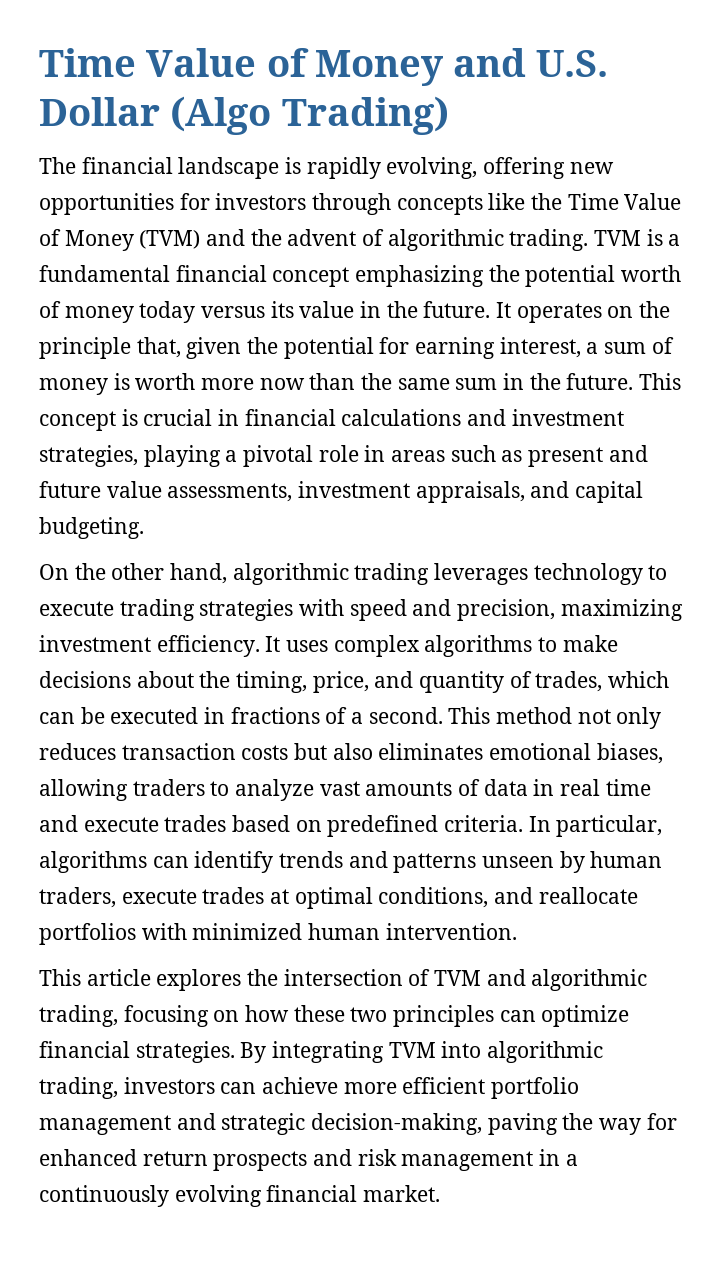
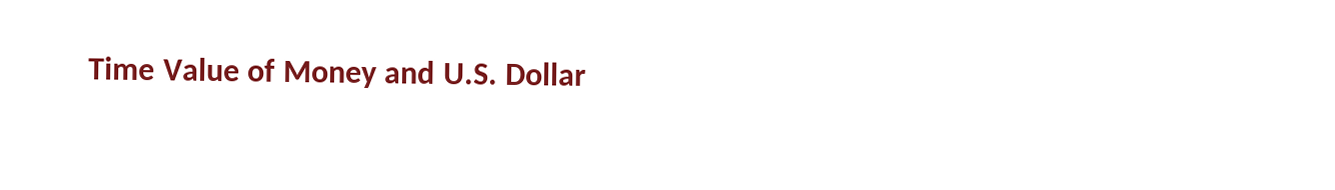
[170,96,449,135] [39,157,614,179] [39,193,682,215] [39,229,681,251] [39,265,682,287] [39,301,671,323] [39,337,674,359] [39,373,682,395] [39,409,624,431] [39,445,648,467] [39,481,644,503] [39,517,144,539] [39,563,668,585] [39,599,683,621] [39,635,618,657] [39,671,670,693] [39,707,662,729] [39,743,663,764] [39,779,651,801] [39,815,663,837] [39,851,663,873] [39,887,638,909] [39,923,517,945] [39,969,648,991] [39,1005,630,1027] [39,1041,604,1063] [39,1077,580,1099] [39,1113,677,1135] [39,1149,578,1171] [39,1185,441,1207] (Algo Trading) // The financial landscape is rapidly evolving, offering new opportunities for investors through concepts like the Time Value of Money (TVM) and the advent of algorithmic trading. TVM is a fundamental financial concept emphasizing the potential worth of money today versus its value in the future. It operates on the principle that, given the potential for earning interest, a sum of money is worth more now than the same sum in the future. This concept is crucial in financial calculations and investment strategies, playing a pivotal role in areas such as present and future value assessments, investment appraisals, and capital budgeting. // On the other hand, algorithmic trading leverages technology to execute trading strategies with speed and precision, maximizing investment efficiency. It uses complex algorithms to make decisions about the timing, price, and quantity of trades, which can be executed in fractions of a second. This method not only reduces transaction costs but also eliminates emotional biases, allowing traders to analyze vast amounts of data in real time and execute trades based on predefined criteria. In particular, algorithms can identify trends and patterns unseen by human traders, execute trades at optimal conditions, and reallocate portfolios with minimized human intervention. // This article explores the intersection of TVM and algorithmic trading, focusing on how these two principles can optimize financial strategies. By integrating TVM into algorithmic trading, investors can achieve more efficient portfolio management and strategic decision-making, paving the way for enhanced return prospects and risk management in a continuously evolving financial market. -> (587, 73) none

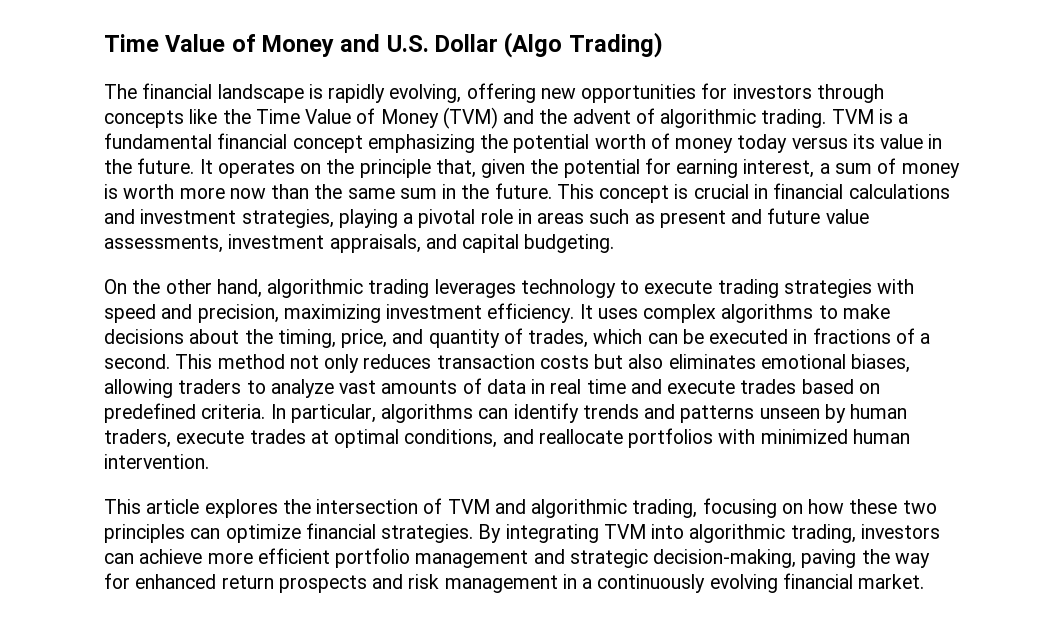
(587, 73) none -> [504,32,663,58] [104,83,884,103] [104,107,909,129] [104,133,943,153] [104,158,960,178] [104,183,950,203] [104,208,869,228] [104,234,615,253] [104,279,915,298] [104,303,890,323] [104,328,931,348] [104,354,911,373] [104,378,880,398] [104,403,908,423] [104,428,910,448] [104,454,209,469] [104,498,937,518] [104,523,940,543] [104,548,930,568] [104,573,925,593] (Algo Trading) // The financial landscape is rapidly evolving, offering new opportunities for investors through concepts like the Time Value of Money (TVM) and the advent of algorithmic trading. TVM is a fundamental financial concept emphasizing the potential worth of money today versus its value in the future. It operates on the principle that, given the potential for earning interest, a sum of money is worth more now than the same sum in the future. This concept is crucial in financial calculations and investment strategies, playing a pivotal role in areas such as present and future value assessments, investment appraisals, and capital budgeting. // On the other hand, algorithmic trading leverages technology to execute trading strategies with speed and precision, maximizing investment efficiency. It uses complex algorithms to make decisions about the timing, price, and quantity of trades, which can be executed in fractions of a second. This method not only reduces transaction costs but also eliminates emotional biases, allowing traders to analyze vast amounts of data in real time and execute trades based on predefined criteria. In particular, algorithms can identify trends and patterns unseen by human traders, execute trades at optimal conditions, and reallocate portfolios with minimized human intervention. // This article explores the intersection of TVM and algorithmic trading, focusing on how these two principles can optimize financial strategies. By integrating TVM into algorithmic trading, investors can achieve more efficient portfolio management and strategic decision-making, paving the way for enhanced return prospects and risk management in a continuously evolving financial market.

